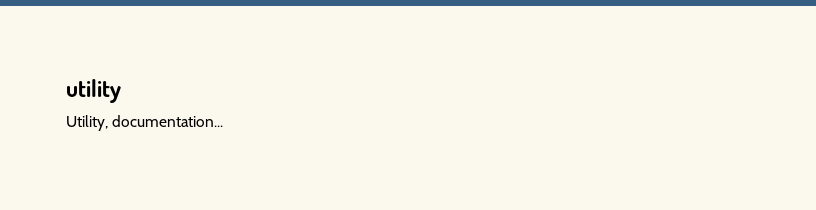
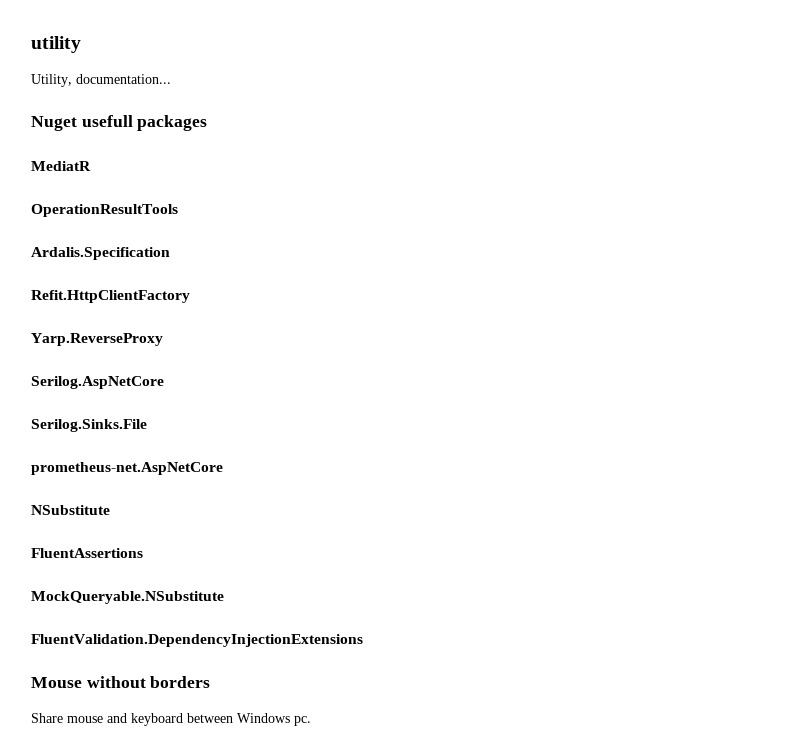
(224, 121) none -> [31,115,208,131] [31,161,91,171] [31,204,178,217] [31,247,170,260] [31,290,190,303] [31,333,163,346] [31,376,164,389] [31,419,147,432] [31,462,223,475] [31,505,110,515] [31,548,143,558] [31,591,224,604] [31,634,363,647] [31,676,211,688] [31,713,311,726] // Nuget usefull packages // MediatR // OperationResultTools // Ardalis.Specification // Refit.HttpClientFactory // Yarp.ReverseProxy // Serilog.AspNetCore // Serilog.Sinks.File // prometheus-net.AspNetCore // NSubstitute // FluentAssertions // MockQueryable.NSubstitute // FluentValidation.DependencyInjectionExtensions // Mouse without borders // Share mouse and keyboard between Windows pc.

